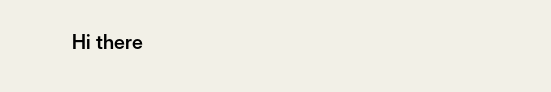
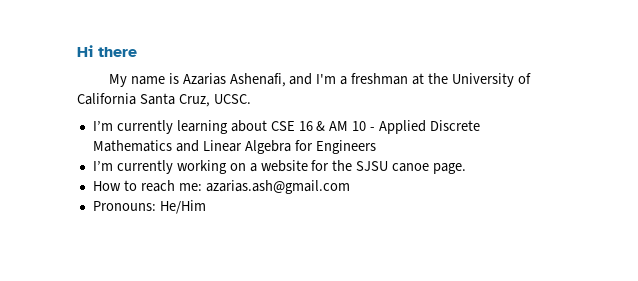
(144, 41) none -> [108,73,531,87] [77,93,251,107] [92,120,481,134] [92,140,376,154] [92,160,467,174] [92,180,350,194] [92,200,206,214] // My name is Azarias Ashenafi, and I'm a freshman at the University of California Santa Cruz, UCSC. // I’m currently learning about CSE 16 & AM 10 - Applied Discrete Mathematics and Linear Algebra for Engineers // I’m currently working on a website for the SJSU canoe page. // How to reach me: azarias.ash@gmail.com // Pronouns: He/Him

